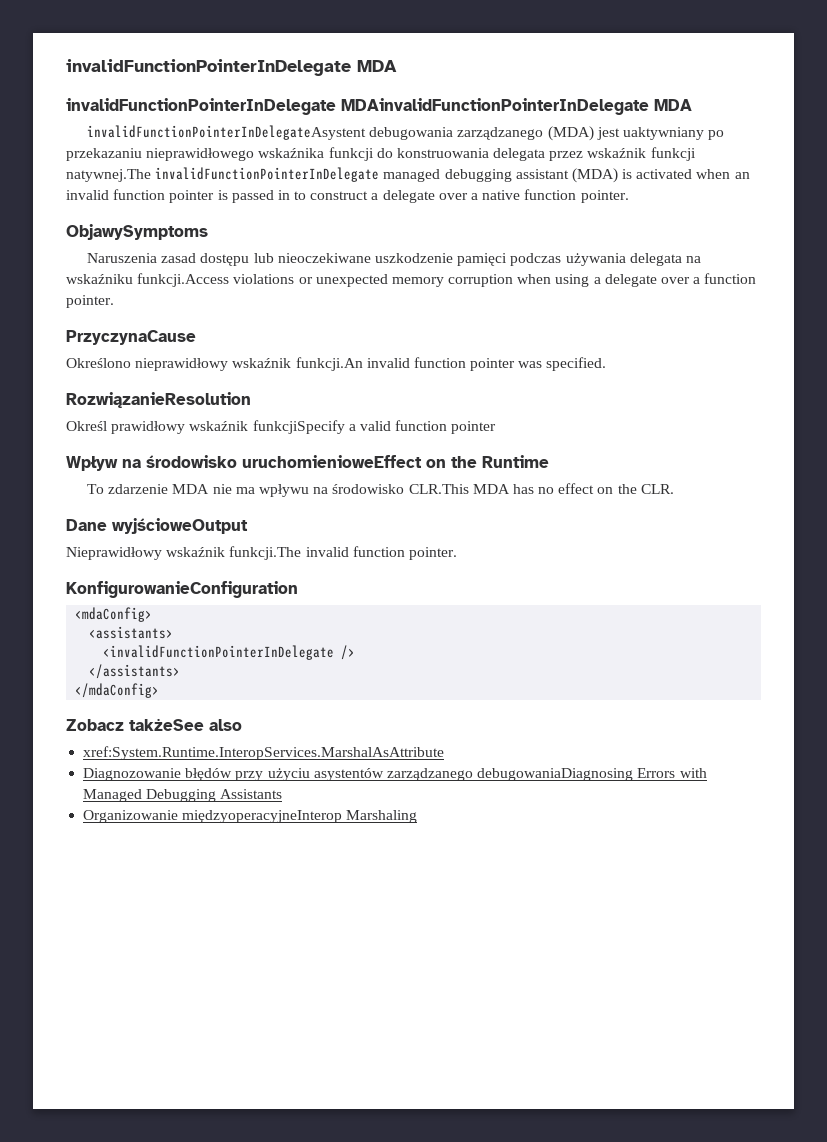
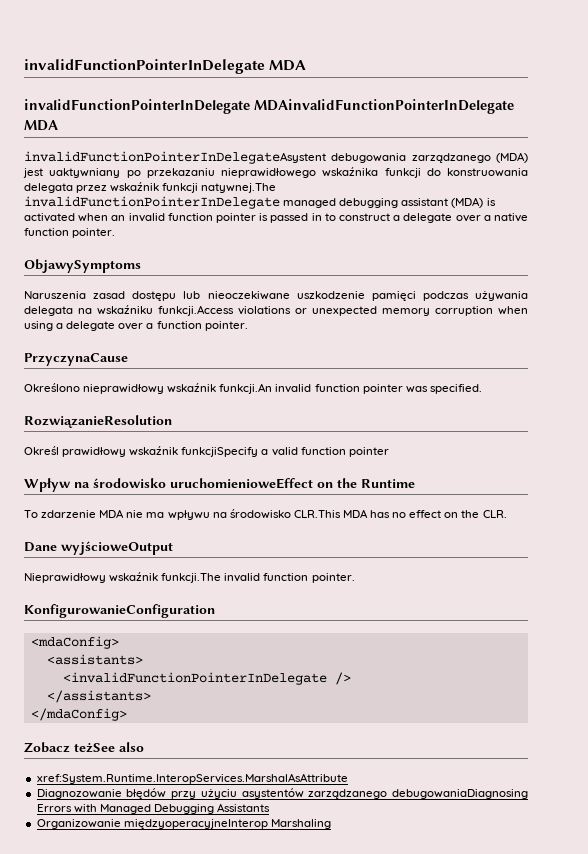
[129,718,204,731] takżeSee -> [74,743,115,753] teżSee

